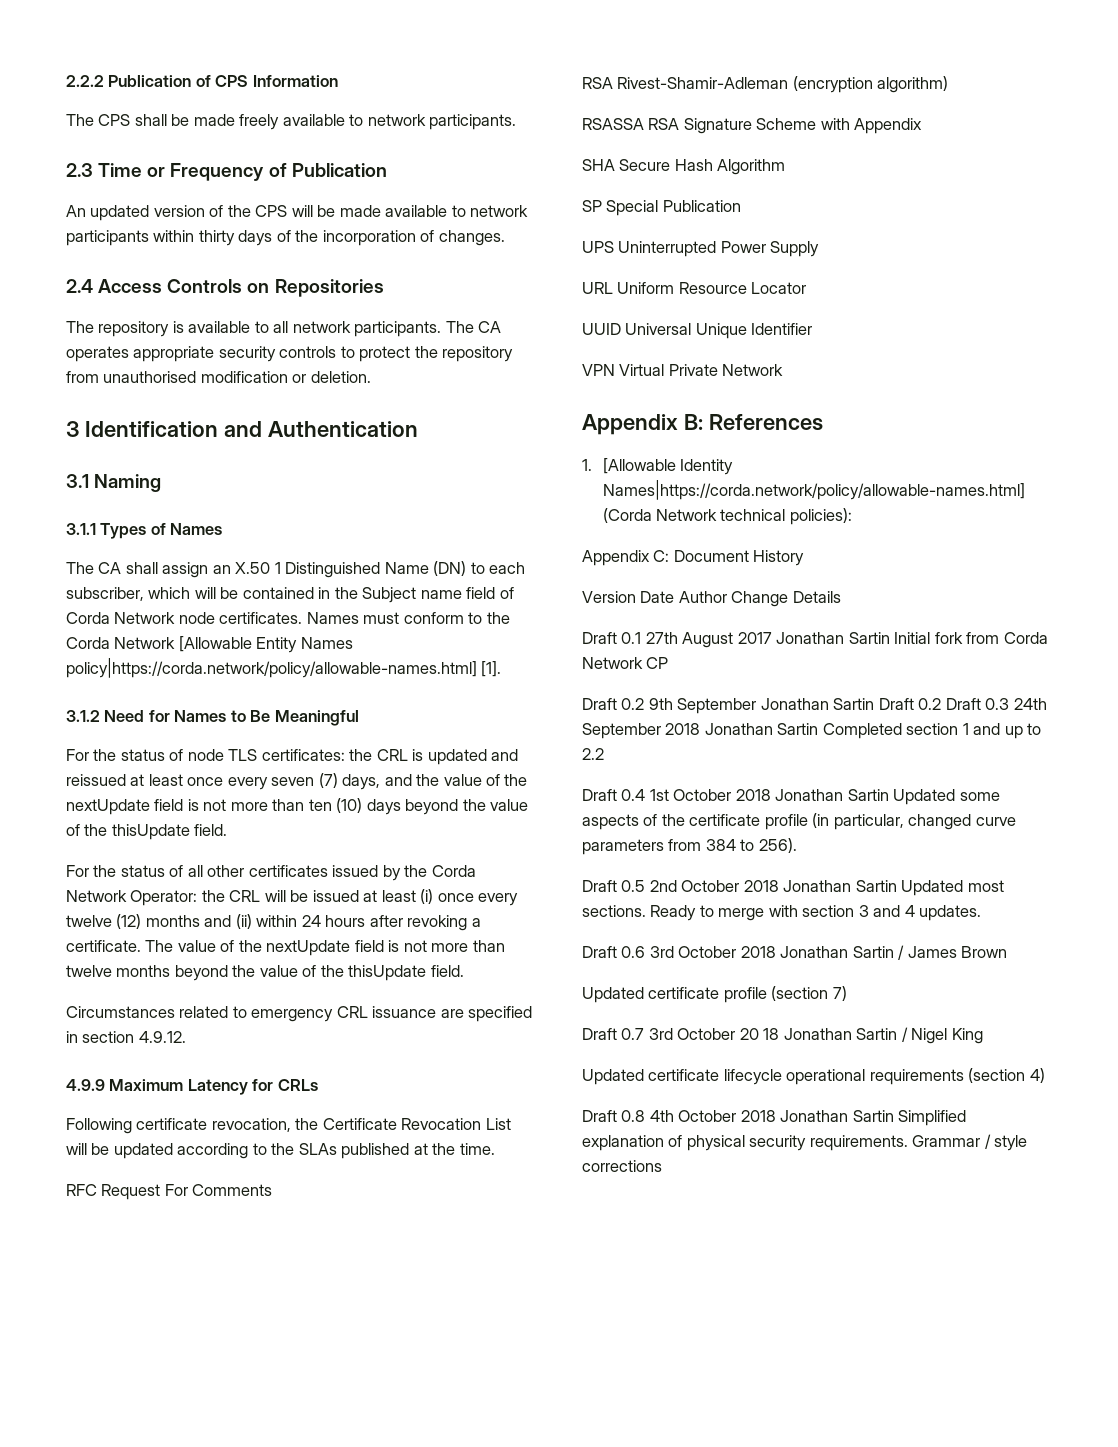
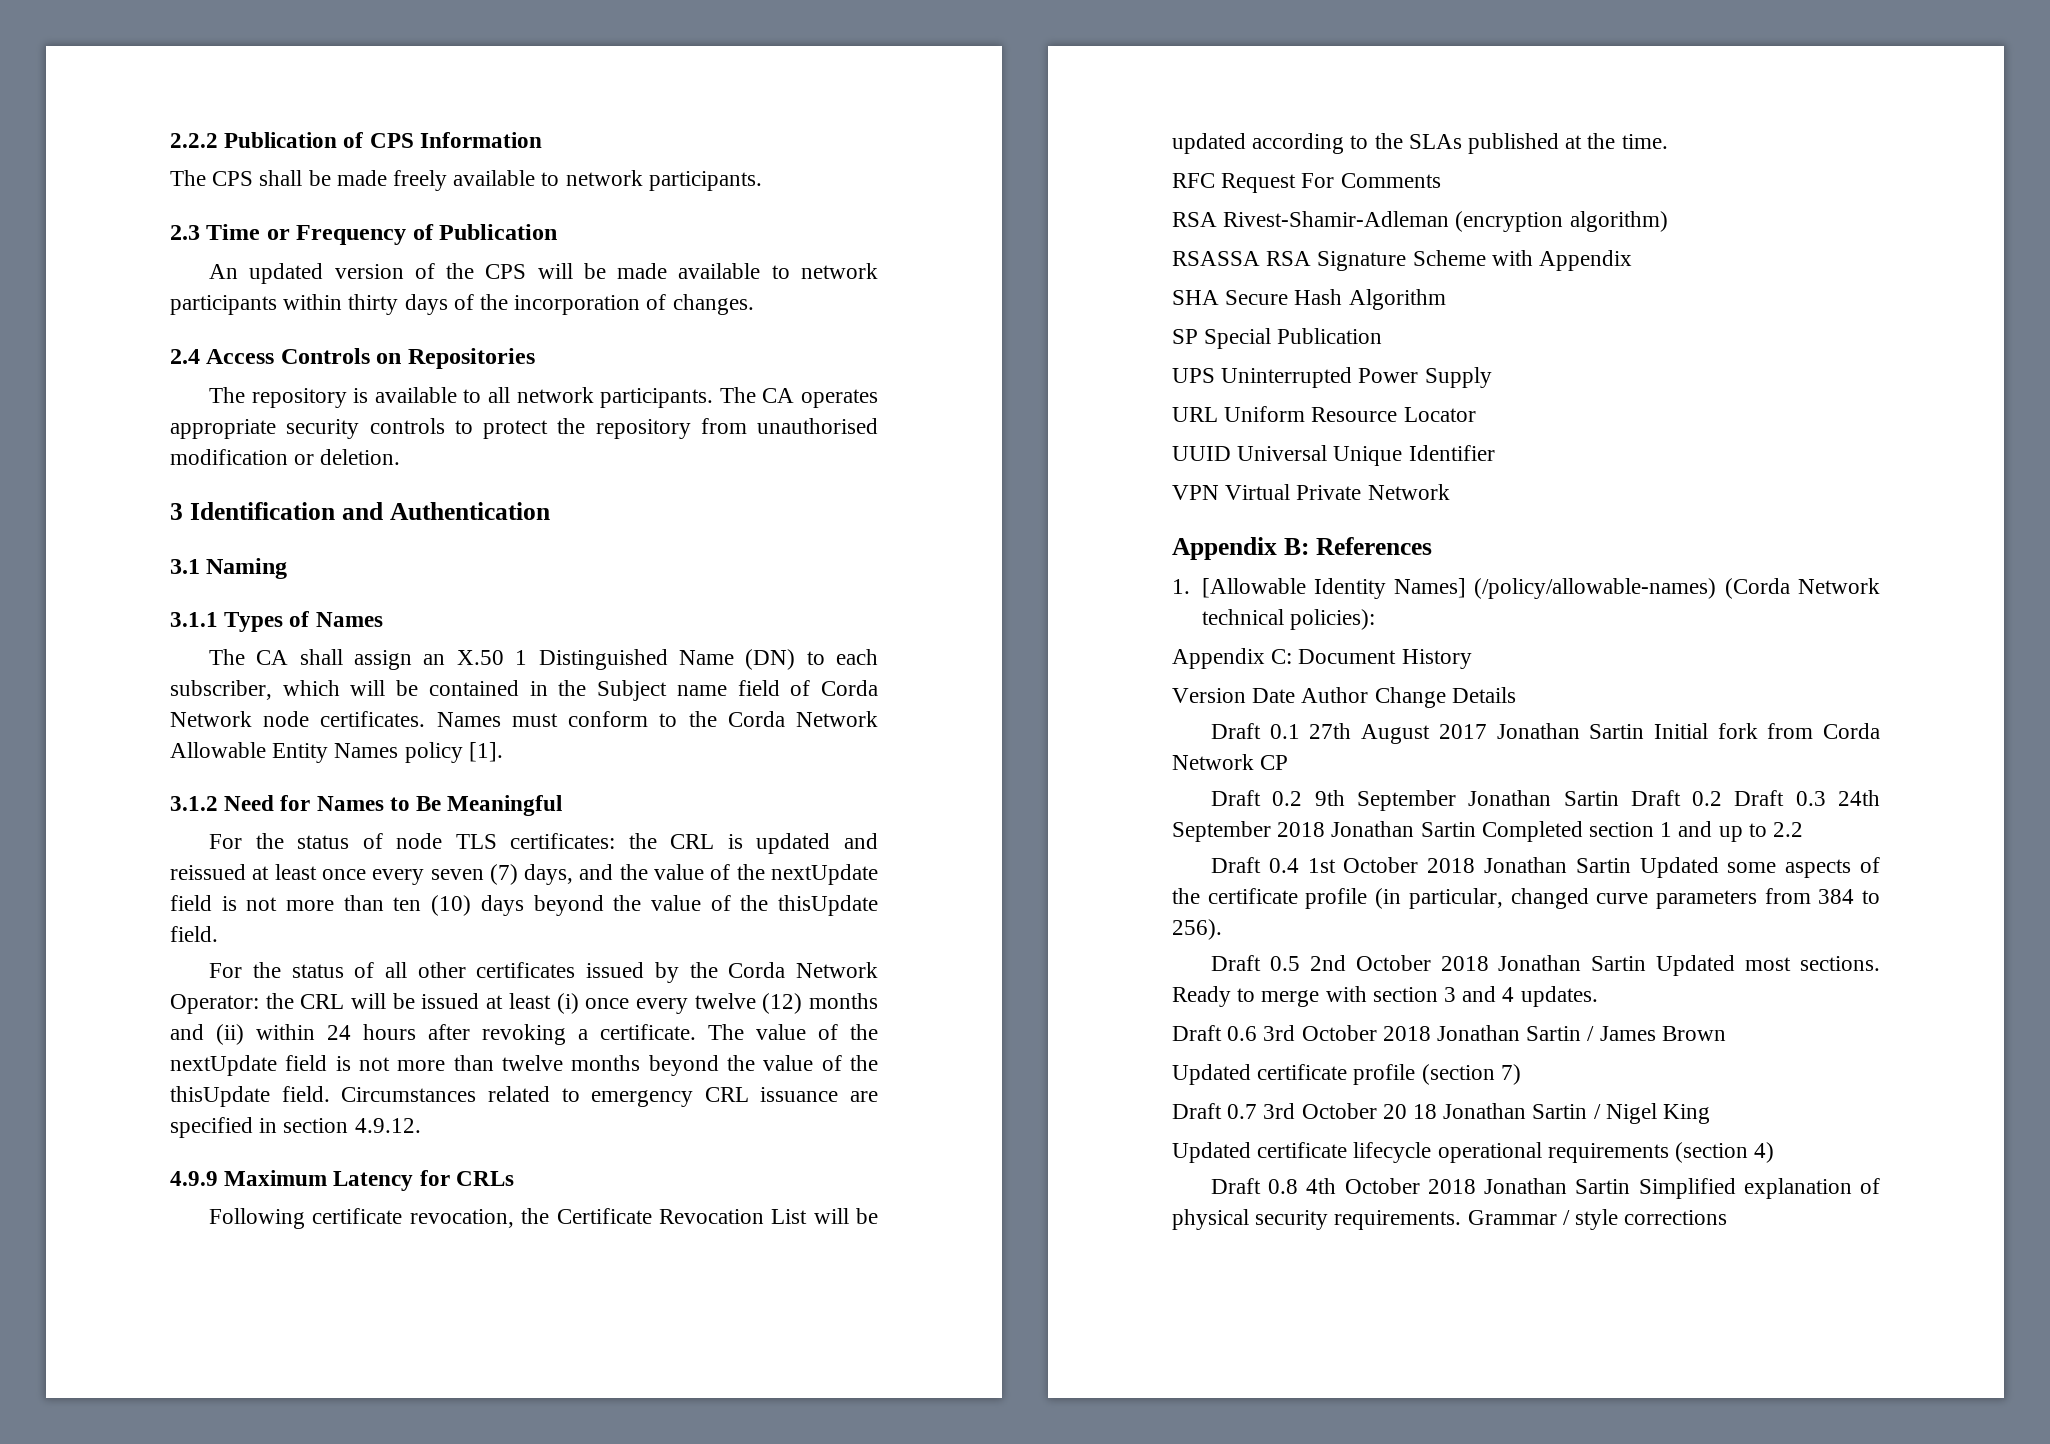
[178,636,252,652] [Allowable -> [170,742,266,758] Allowable
[66,658,477,678] policy|https://corda.network/policy/allowable-names.html] -> [404,742,463,763] policy
(464, 971) // -> (330, 1094) none
[602,480,1025,500] Names|https://corda.network/policy/allowable-names.html] -> [1394,578,1717,599] Names] (/policy/allowable-names)

